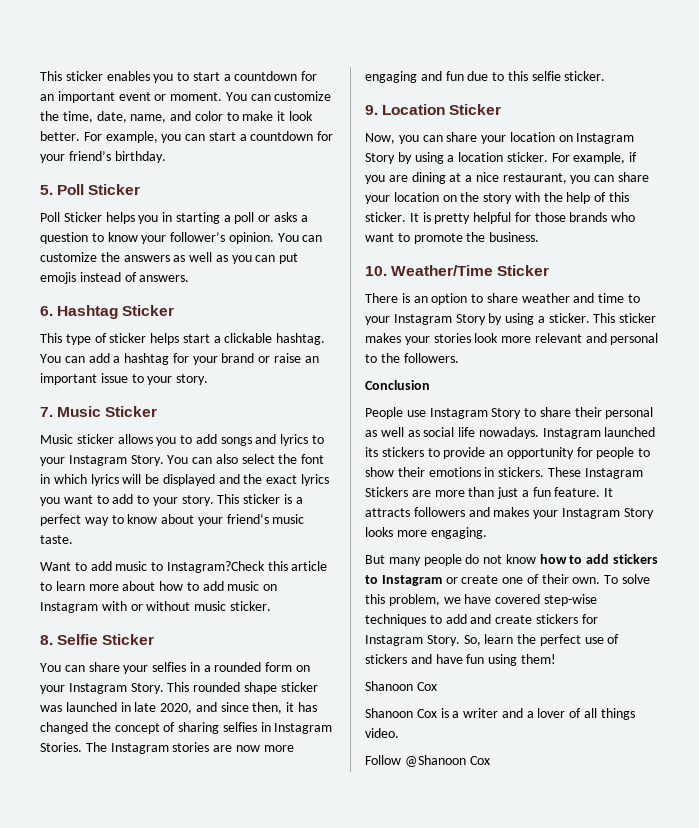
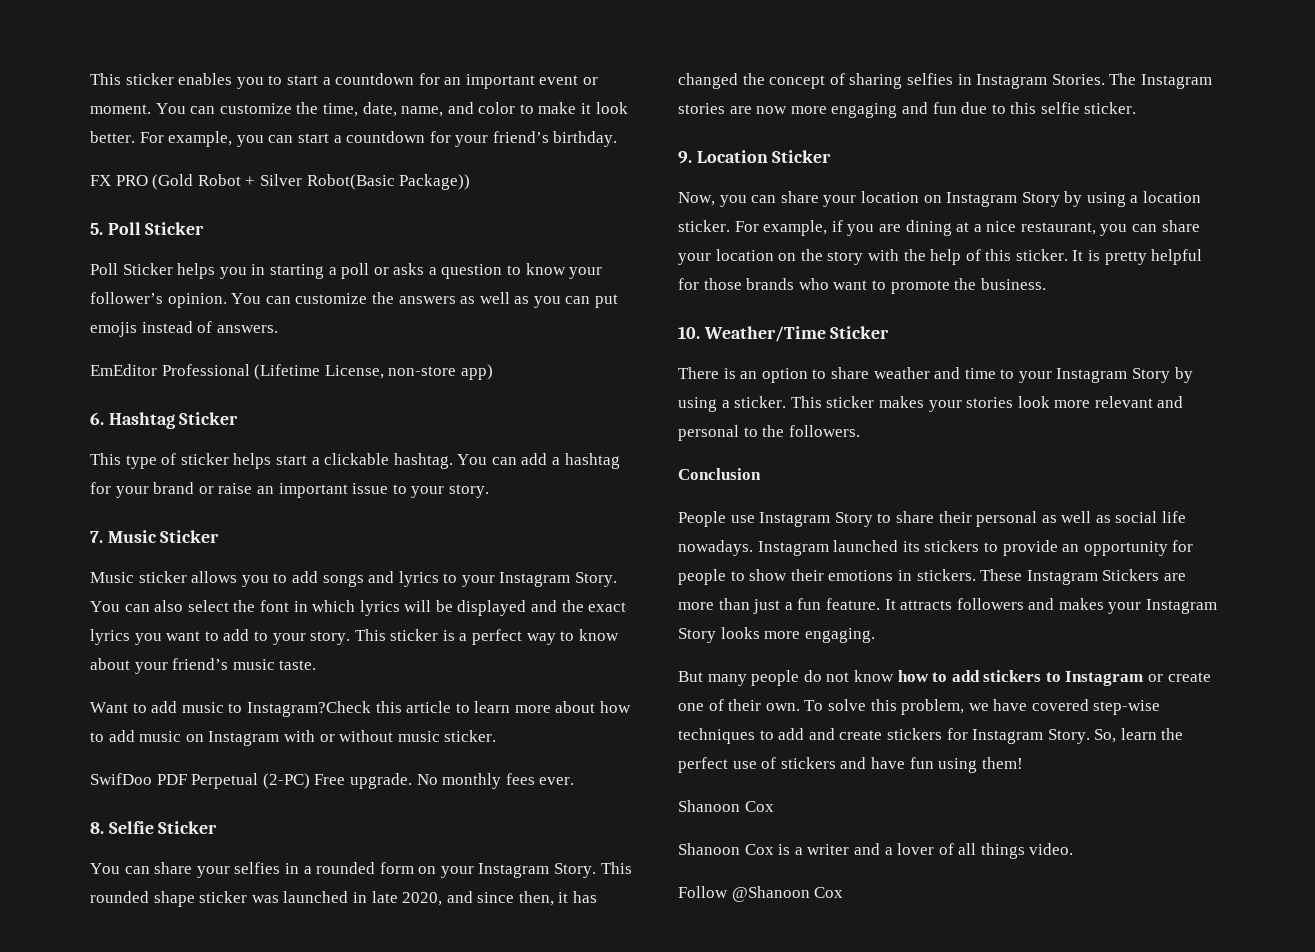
(166, 157) none -> [90,174,471,190] // FX PRO (Gold Robot + Silver Robot(Basic Package))
(190, 278) none -> [90,364,493,380] // EmEditor Professional (Lifetime License, non-store app)
(271, 606) none -> [90,773,575,789] // SwifDoo PDF Perpetual (2-PC) Free upgrade. No monthly fees ever.

